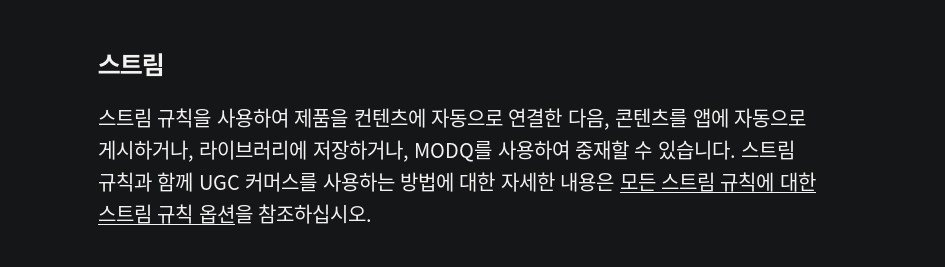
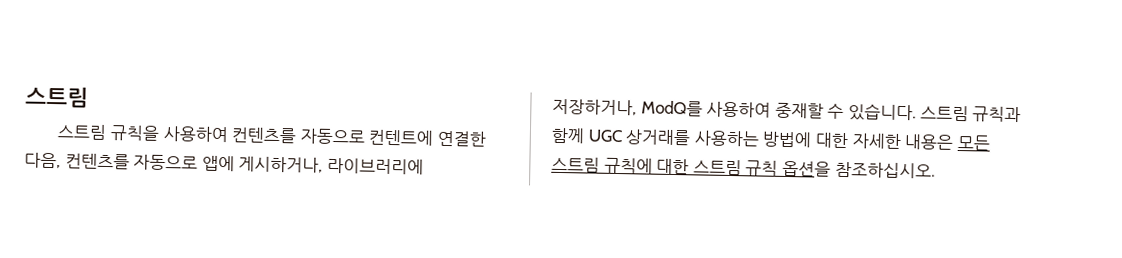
[294,108,806,130] 제품을 컨텐츠에 자동으로 연결한 다음, 콘텐츠를 앱에 자동으로 -> [231,127,486,147] [24,152,235,172] 컨텐츠를 자동으로 컨텐트에 연결한 다음, 컨텐츠를 자동으로 앱에
[414,141,493,162] MODQ를 -> [640,100,703,117] ModQ를
[245,172,318,192] 커머스를 -> [625,129,691,146] 상거래를

